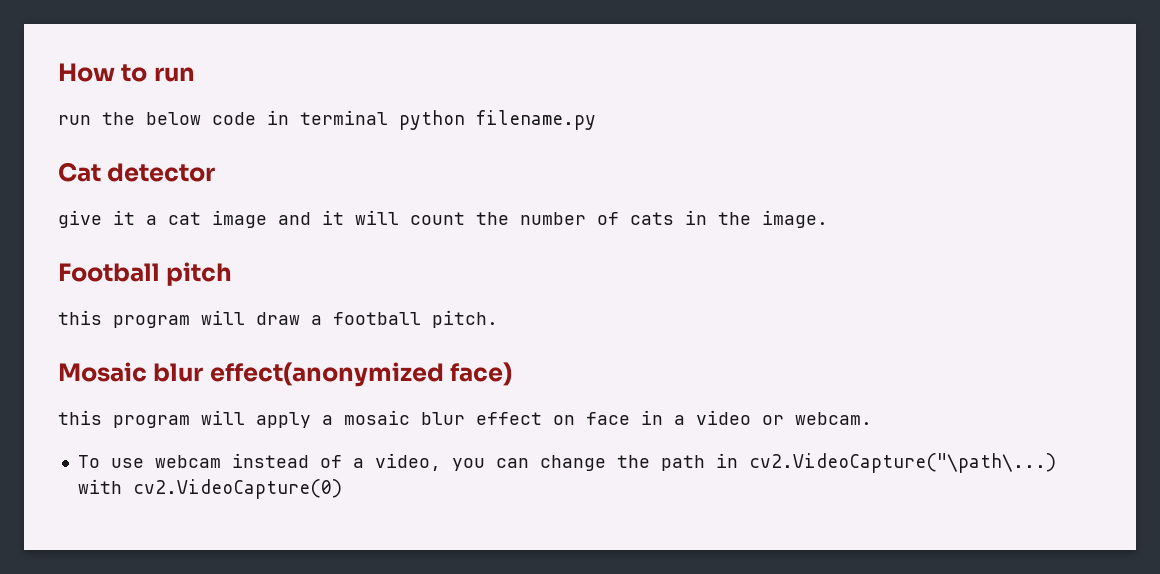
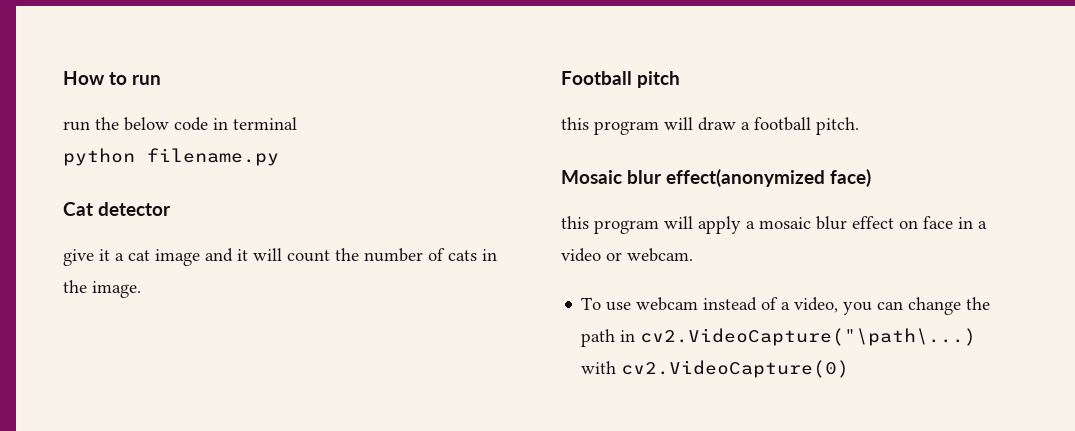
(388, 117) none -> (297, 123) //

